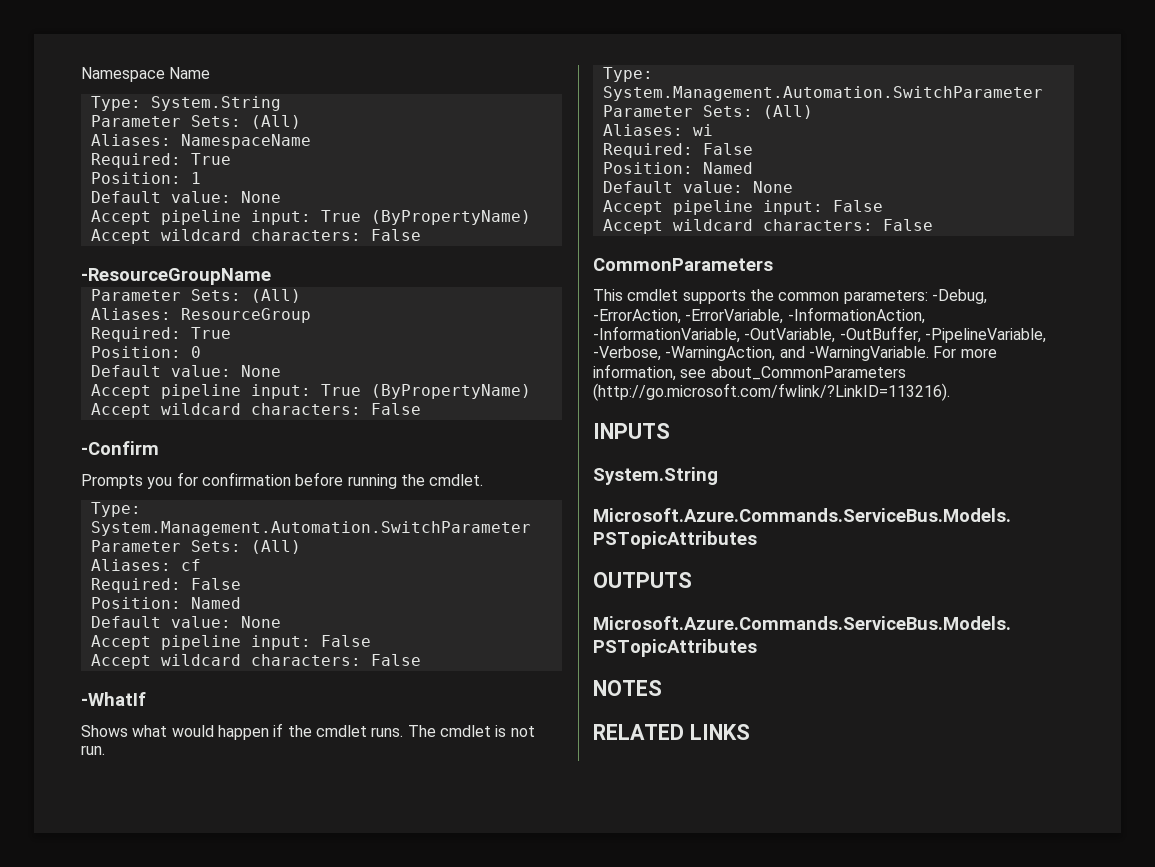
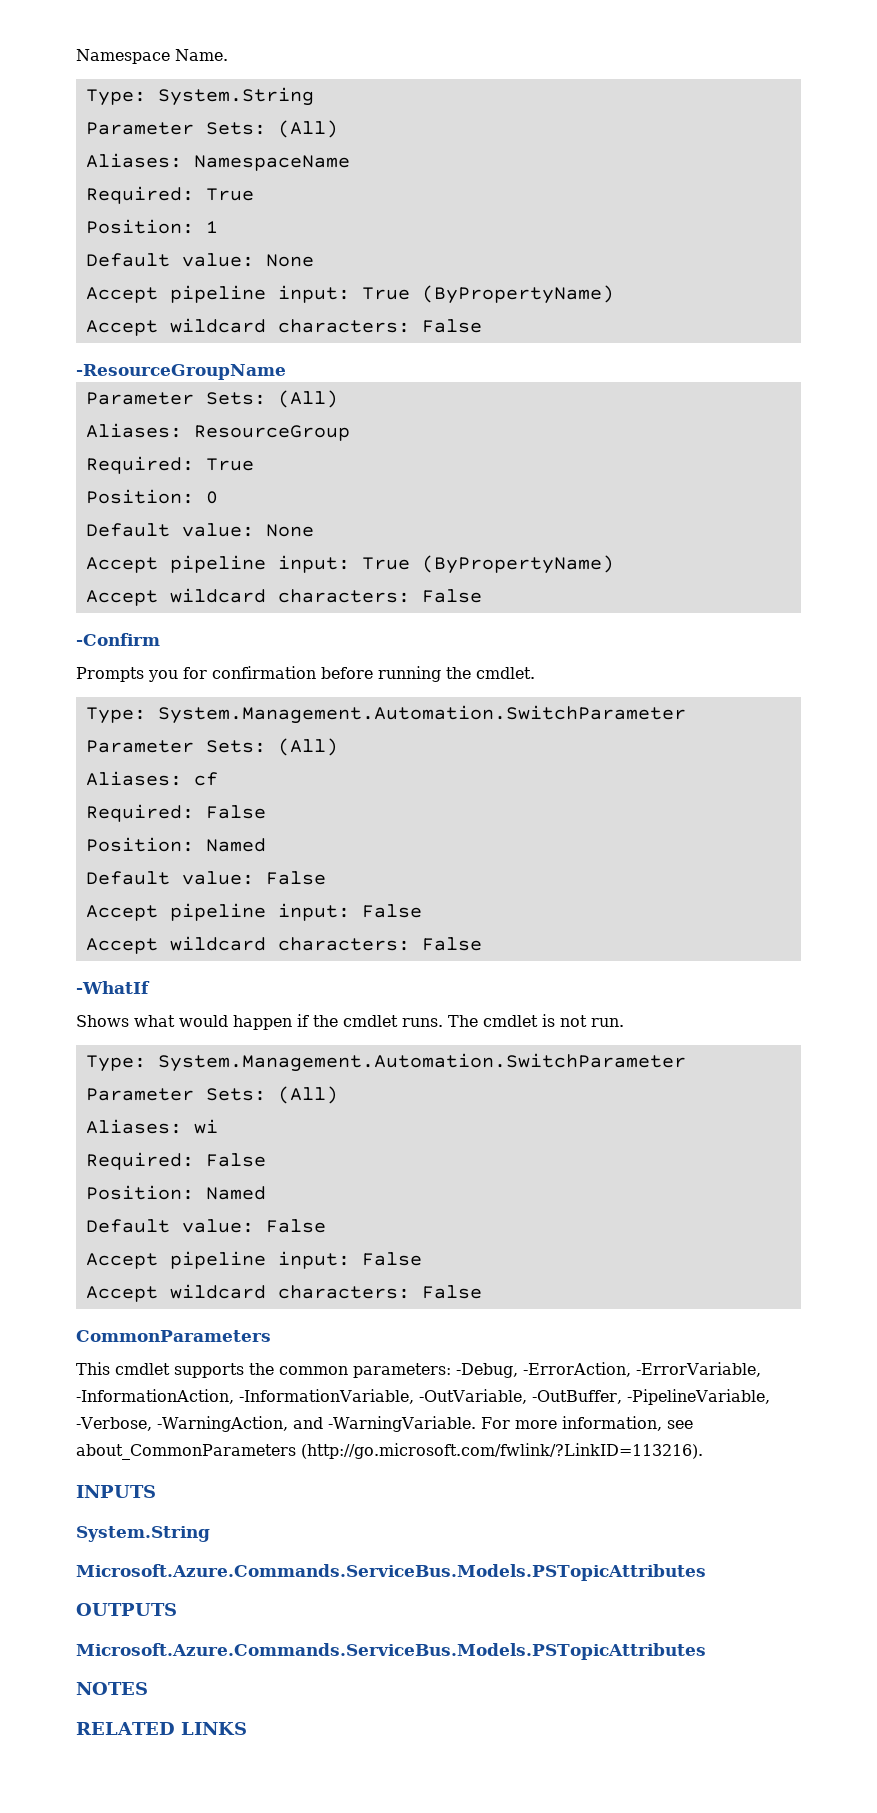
[169,67,211,79] Name -> [175,49,228,61] Name.
[170,616,281,628] value: None -> [181,871,326,885] value: False
[682,181,793,193] value: None -> [181,1219,326,1233] value: False

